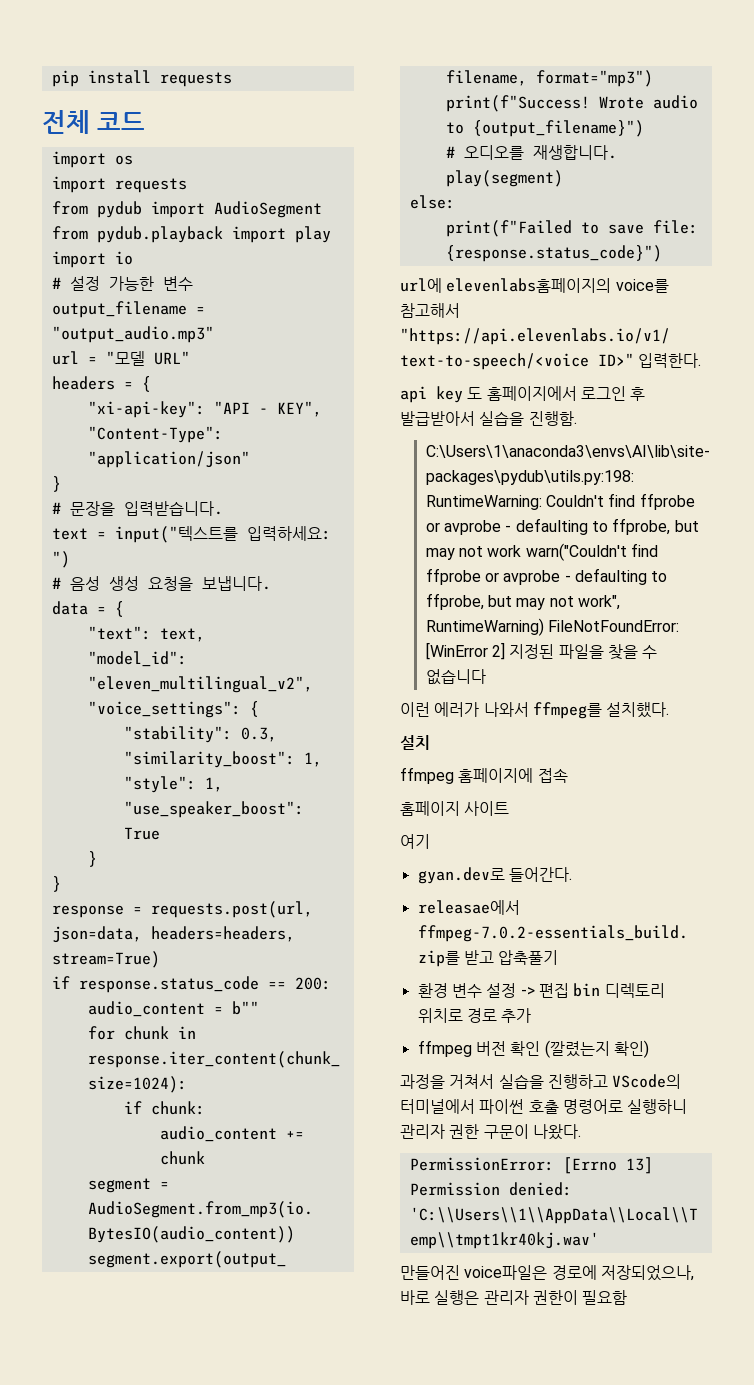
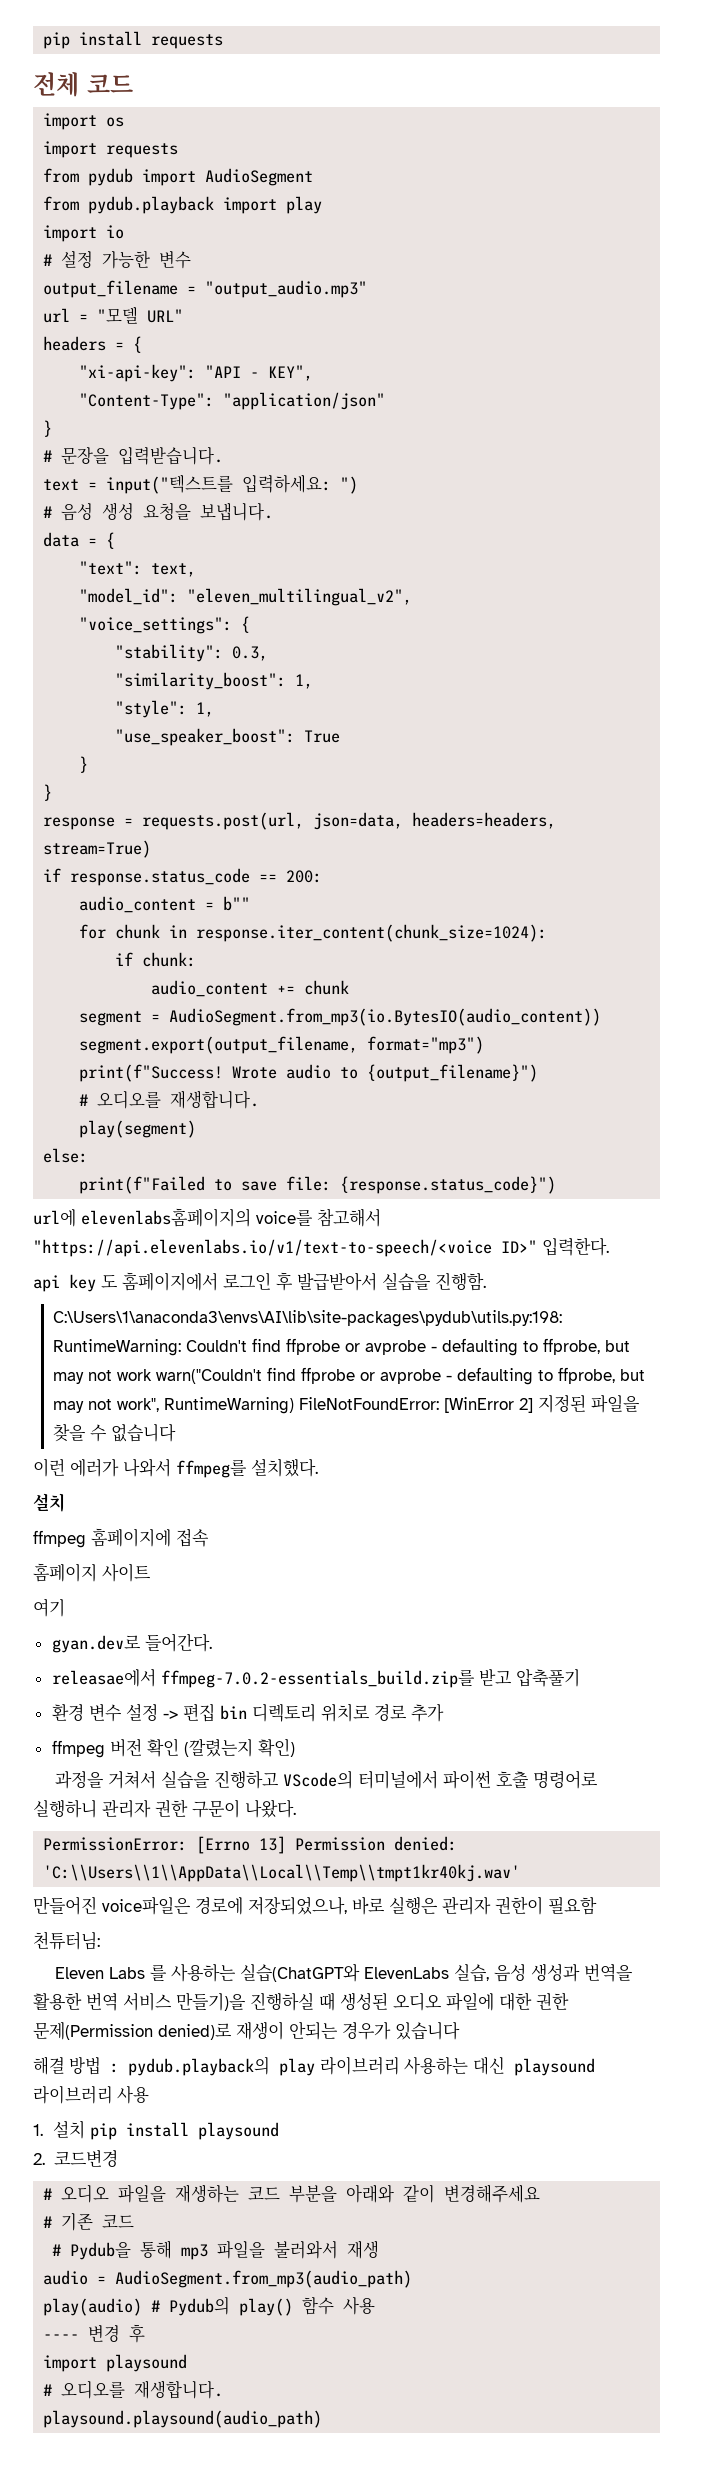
(628, 1297) none -> [33,1931,100,1950] [55,1963,634,1982] [33,1992,569,2011] [33,2021,460,2040] [33,2056,595,2076] [33,2085,150,2104] [33,2120,280,2140] [33,2149,118,2167] [43,2184,541,2203] [43,2213,135,2231] [52,2240,380,2260] [43,2270,413,2288] [43,2296,376,2316] [43,2324,146,2343] [43,2354,188,2372] [43,2380,224,2399] [43,2410,323,2428] // 천튜터님: // Eleven Labs 를 사용하는 실습(ChatGPT와 ElevenLabs 실습, 음성 생성과 번역을 활용한 번역 서비스 만들기)을 진행하실 때 생성된 오디오 파일에 대한 권한 문제(Permission denied)로 재생이 안되는 경우가 있습니다 // 해결 방법 : pydub.playback의 play 라이브러리 사용하는 대신 playsound 라이브러리 사용 // 1. 설치 pip install playsound // 2. 코드변경 // # 오디오 파일을 재생하는 코드 부분을 아래와 같이 변경해주세요 // # 기존 코드 // # Pydub을 통해 mp3 파일을 불러와서 재생 // audio = AudioSegment.from_mp3(audio_path) // play(audio) # Pydub의 play() 함수 사용 // ---- 변경 후 // import playsound // # 오디오를 재생합니다. // playsound.playsound(audio_path)

